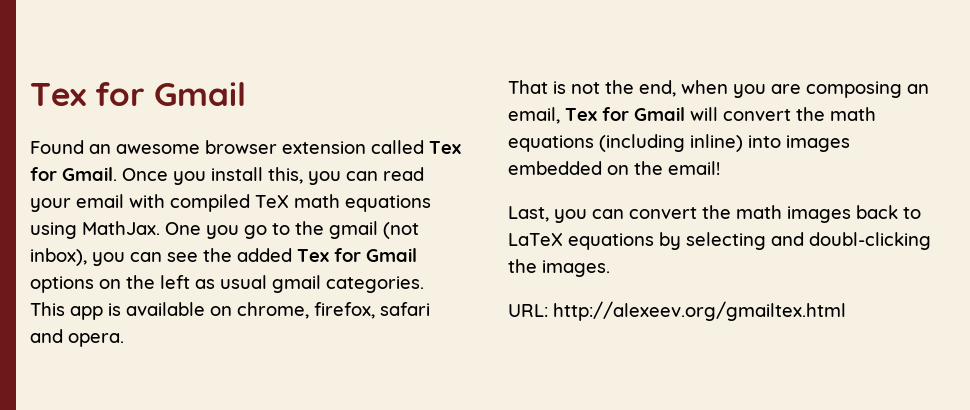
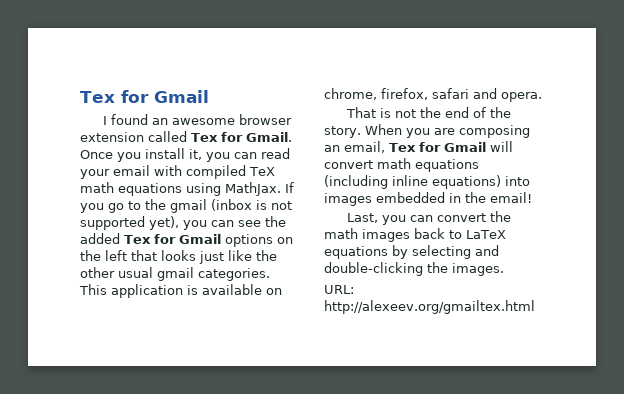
[30,140,84,154] Found -> [103,114,149,125] I found
[268,167,303,184] this, -> [189,149,202,160] it,
[165,222,201,235] One -> [285,182,294,193] If
[383,222,419,239] [30,248,87,266] (not inbox), -> [211,199,292,211] [80,216,179,230] (inbox is not supported yet),
[195,279,215,289] as -> [131,250,277,264] [80,267,115,278] that looks just like the other
[70,306,103,320] app -> [111,284,183,298] application
[639,80,728,97] end, when -> [445,107,512,118] [324,124,402,138] end of the story. When
[796,107,825,121] the -> (373, 164) none
[690,134,743,152] inline) -> [392,175,501,189] inline equations)
[607,165,629,175] on -> [449,193,461,203] in
[809,232,931,250] doubl-clicking -> [324,262,423,276] double-clicking

